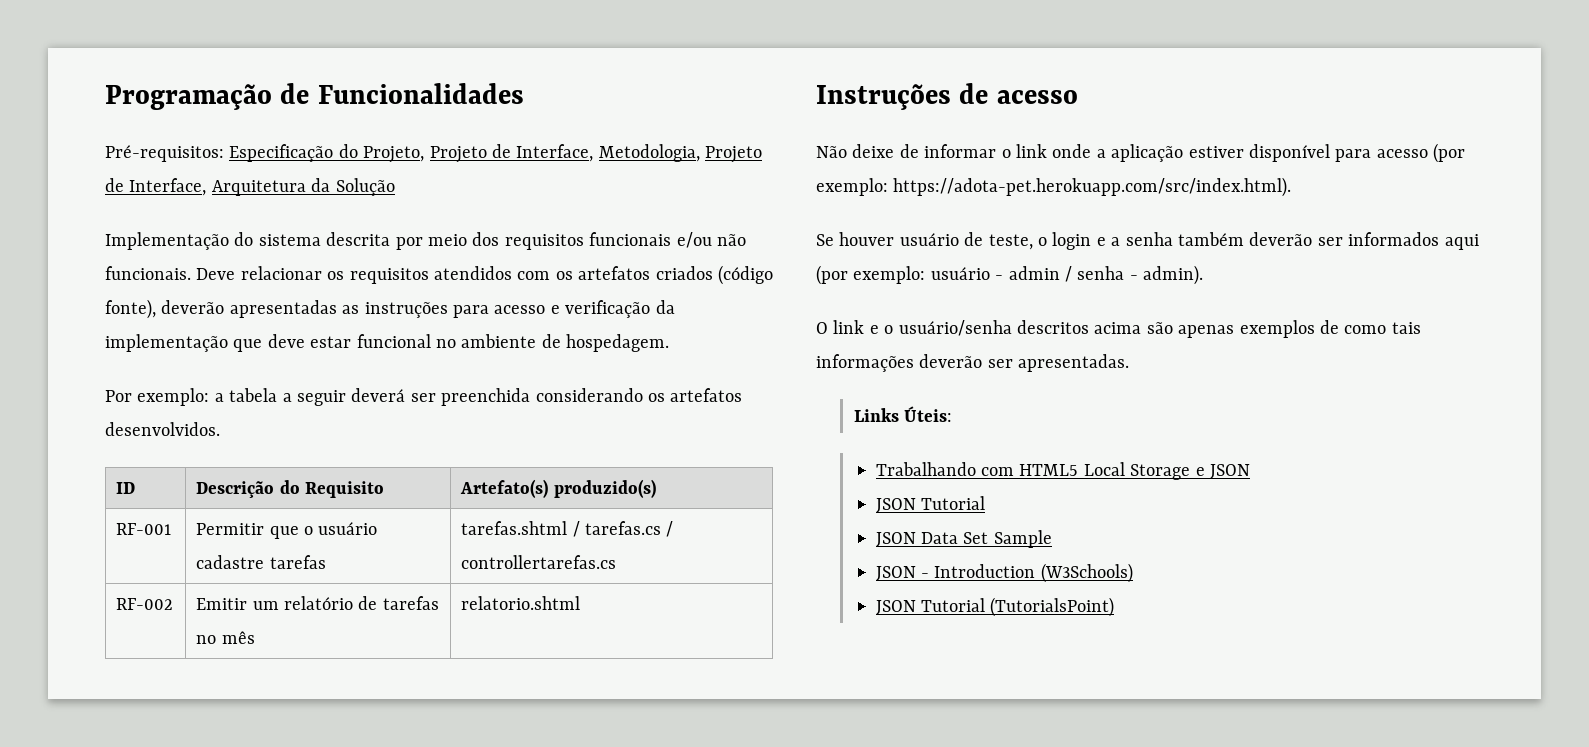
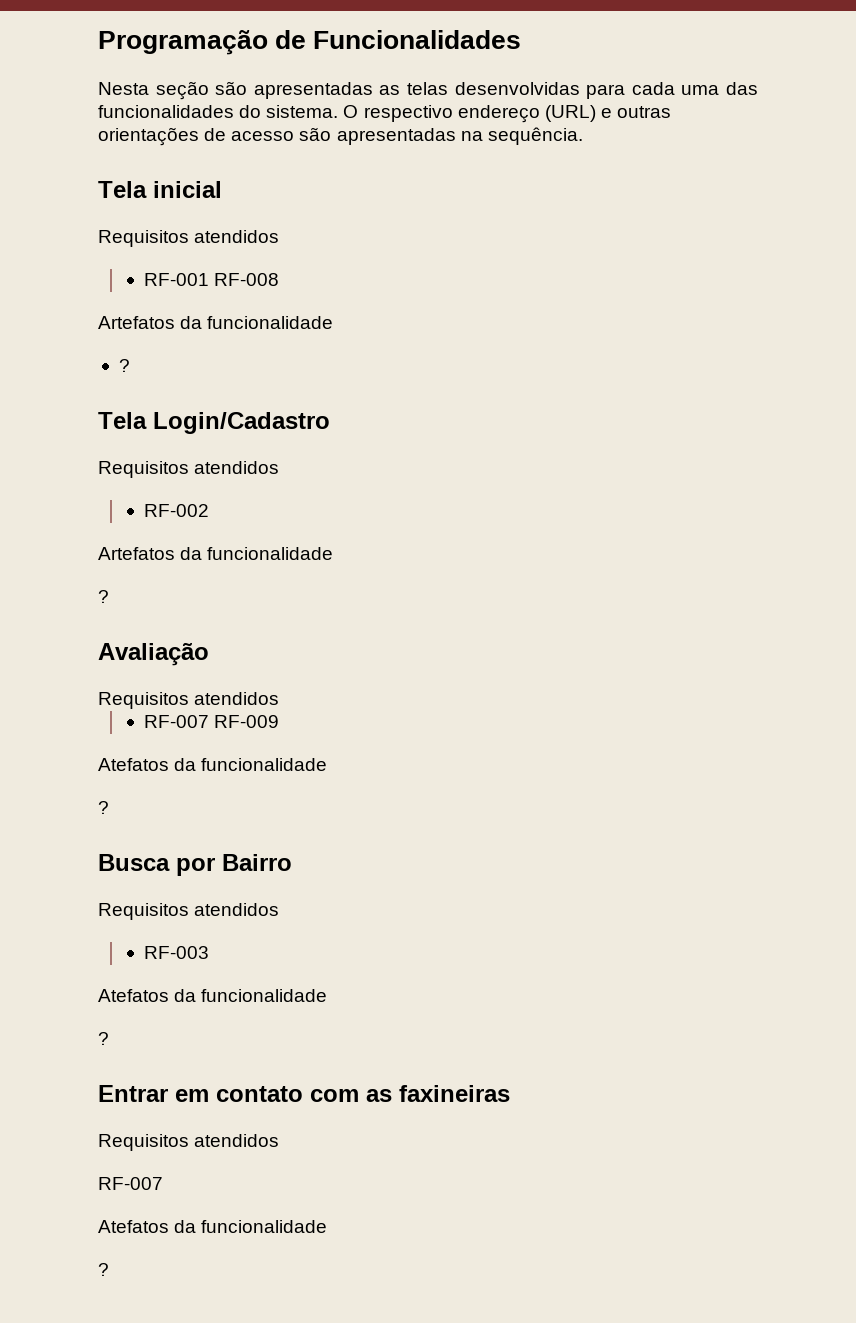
[105,144,763,163] [105,178,395,196] [105,232,746,250] [105,265,773,285] [105,299,675,319] [105,334,670,352] [105,388,743,406] [105,422,220,436] [116,482,136,494] [196,480,384,498] [460,479,656,498] [116,523,172,535] [196,522,378,539] [196,555,326,569] [461,521,674,537] [461,555,617,569] [116,598,174,610] [196,596,439,610] [196,631,255,644] [461,596,581,610] [816,83,1078,110] [816,143,1466,163] [816,177,1292,197] [816,232,1479,250] [816,265,1204,285] [816,320,1421,338] [816,354,1130,372] [853,406,953,422] [875,462,1251,480] [875,496,986,513] [875,530,1052,548] [875,563,1133,583] [875,597,1115,617] Pré-requisitos: Especificação do Projeto, Projeto de Interface, Metodologia, Projeto de Interface, Arquitetura da Solução // Implementação do sistema descrita por meio dos requisitos funcionais e/ou não funcionais. Deve relacionar os requisitos atendidos com os artefatos criados (código fonte), deverão apresentadas as instruções para acesso e verificação da implementação que deve estar funcional no ambiente de hospedagem. // Por exemplo: a tabela a seguir deverá ser preenchida considerando os artefatos desenvolvidos. // ID | Descrição do Requisito | Artefato(s) produzido(s) // RF-001 | Permitir que o usuário cadastre tarefas | tarefas.shtml / tarefas.cs / controllertarefas.cs // RF-002 | Emitir um relatório de tarefas no mês | relatorio.shtml // Instruções de acesso // Não deixe de informar o link onde a aplicação estiver disponível para acesso (por exemplo: https://adota-pet.herokuapp.com/src/index.html). // Se houver usuário de teste, o login e a senha também deverão ser informados aqui (por exemplo: usuário - admin / senha - admin). // O link e o usuário/senha descritos acima são apenas exemplos de como tais informações deverão ser apresentadas. // Links Úteis: // Trabalhando com HTML5 Local Storage e JSON // JSON Tutorial // JSON Data Set Sample // JSON - Introduction (W3Schools) // JSON Tutorial (TutorialsPoint) -> [98,81,759,100] [98,105,672,123] [98,127,583,146] [98,181,222,198] [98,230,280,247] [143,273,279,286] [98,316,334,329] [118,359,130,372] [98,412,330,434] [98,461,280,478] [143,504,209,517] [98,547,334,560] [98,590,109,603] [98,642,209,666] [98,692,280,709] [143,715,279,728] [98,758,328,771] [98,801,109,814] [98,854,292,876] [98,903,280,920] [143,946,209,959] [98,989,328,1002] [98,1032,109,1045] [98,1085,510,1102] [98,1134,280,1151] [98,1177,163,1190] [98,1220,328,1233] [98,1263,109,1276] Nesta seção são apresentadas as telas desenvolvidas para cada uma das funcionalidades do sistema. O respectivo endereço (URL) e outras orientações de acesso são apresentadas na sequência. // Tela inicial // Requisitos atendidos // RF-001 RF-008 // Artefatos da funcionalidade // ? // Tela Login/Cadastro // Requisitos atendidos // RF-002 // Artefatos da funcionalidade // ? // Avaliação // Requisitos atendidos // RF-007 RF-009 // Atefatos da funcionalidade // ? // Busca por Bairro // Requisitos atendidos // RF-003 // Atefatos da funcionalidade // ? // Entrar em contato com as faxineiras // Requisitos atendidos // RF-007 // Atefatos da funcionalidade // ?

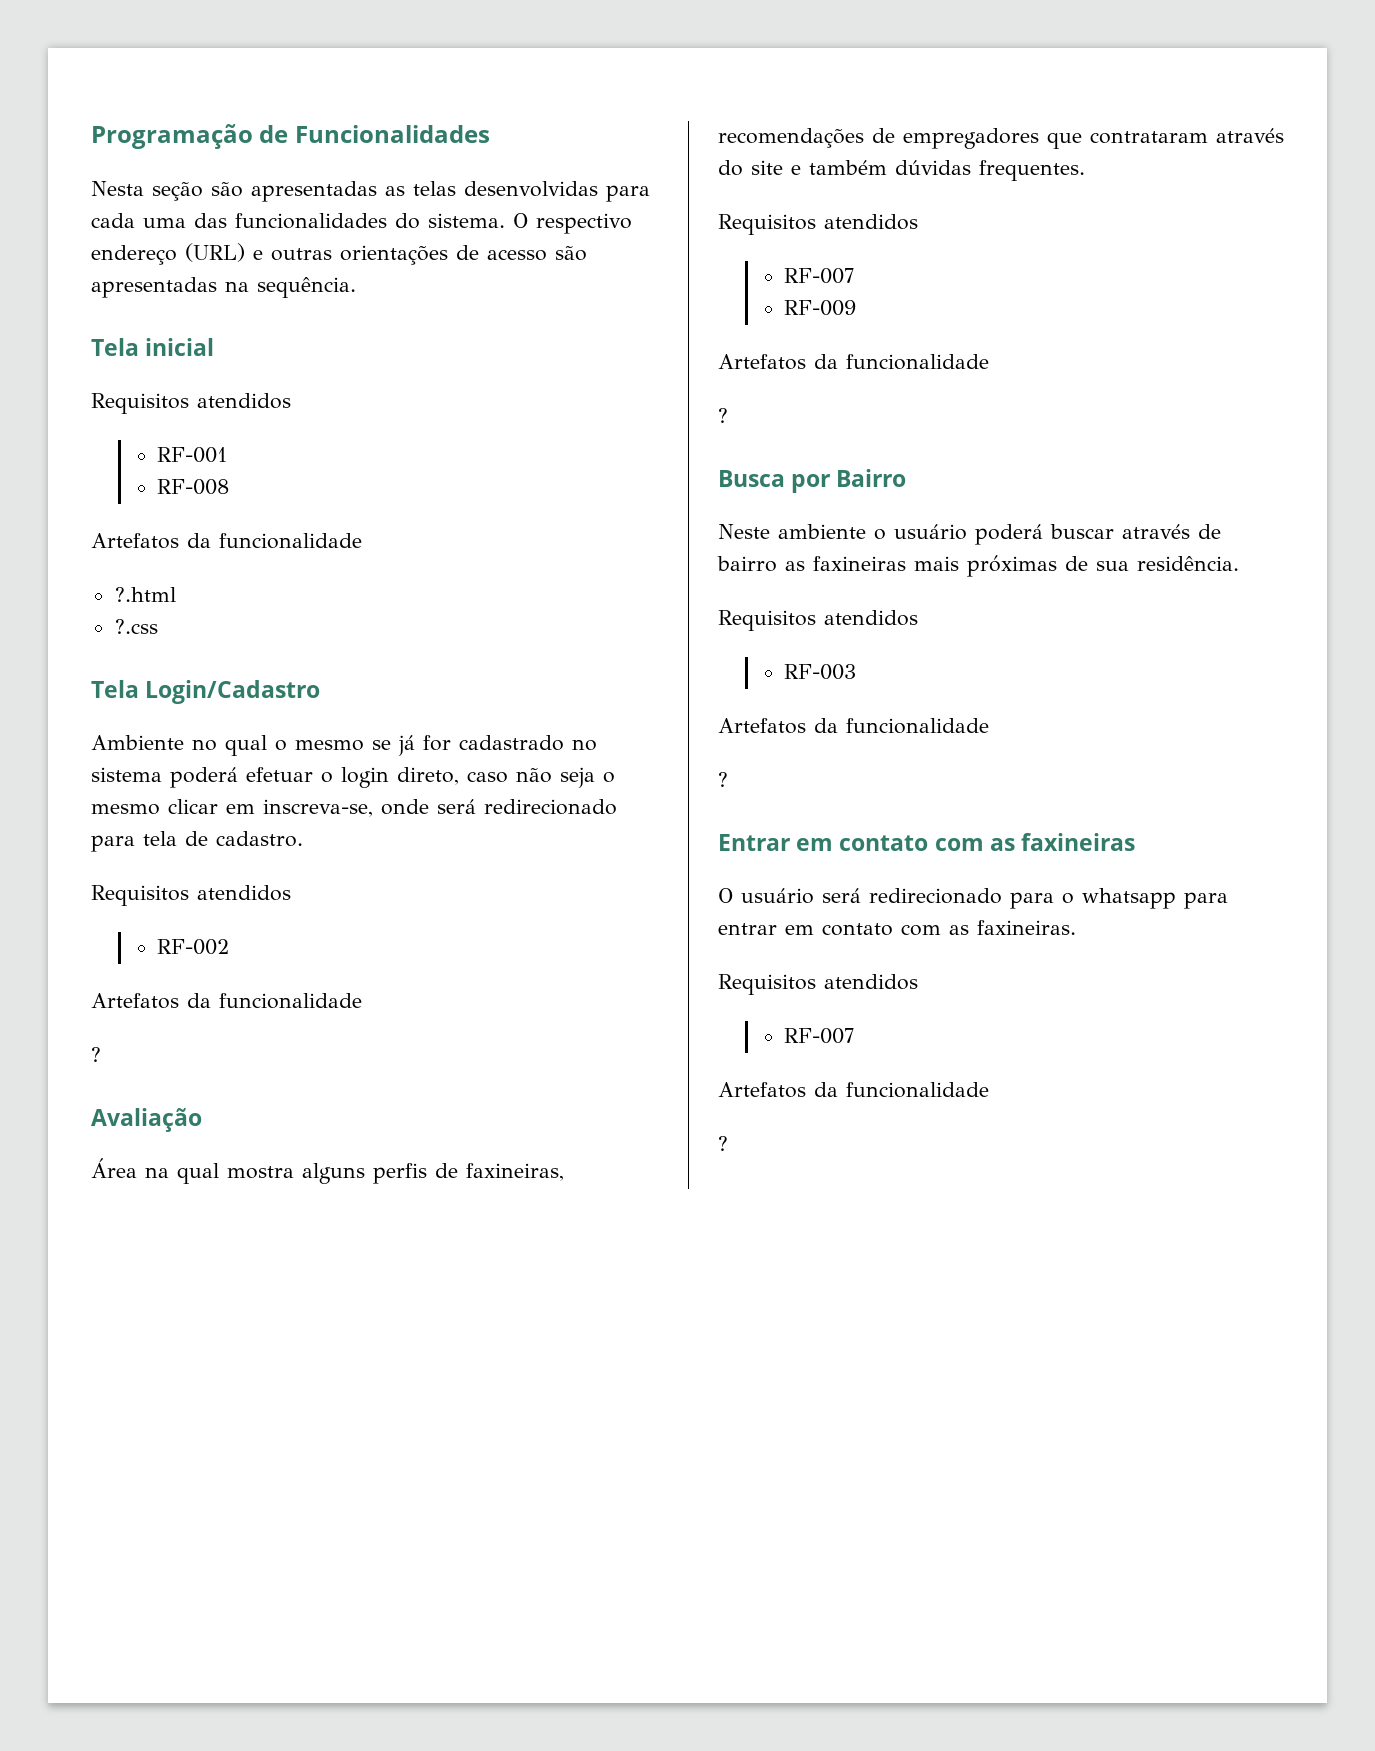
(209, 279) none -> (227, 455) //
[118,359,130,372] ? -> [114,587,176,602] [114,619,158,634] ?.html // ?.css
(330, 423) none -> [91,735,597,756] [91,767,615,788] [91,799,617,817] [91,831,303,852] // Ambiente no qual o mesmo se já for cadastrado no sistema poderá efetuar o login direto, caso não seja o mesmo clicar em inscreva-se, onde será redirecionado para tela de cadastro.
[98,692,280,709] [143,715,209,728] // Requisitos atendidos // RF-007 -> [91,1158,564,1184] [718,128,1284,149] [718,160,1085,181] [718,214,918,235] [783,268,854,284] // Área na qual mostra alguns perfis de faxineiras, recomendações de empregadores que contrataram através do site e também dúvidas frequentes. // Requisitos atendidos // RF-007 //
[98,758,169,771] Atefatos -> [718,354,806,370] Artefatos
(292, 862) none -> [718,524,1221,545] [717,555,1239,577] // Neste ambiente o usuário poderá buscar através de bairro as faxineiras mais próximas de sua residência.
[98,989,169,1002] Atefatos -> [718,718,806,734] Artefatos
[98,1134,280,1151] [98,1177,163,1190] [98,1220,169,1233] // Requisitos atendidos // RF-007 // Atefatos -> [718,888,1228,909] [718,920,1076,936] [718,974,918,995] [783,1028,854,1044] [718,1082,806,1098] // O usuário será redirecionado para o whatsapp para entrar em contato com as faxineiras. // Requisitos atendidos // RF-007 // Artefatos

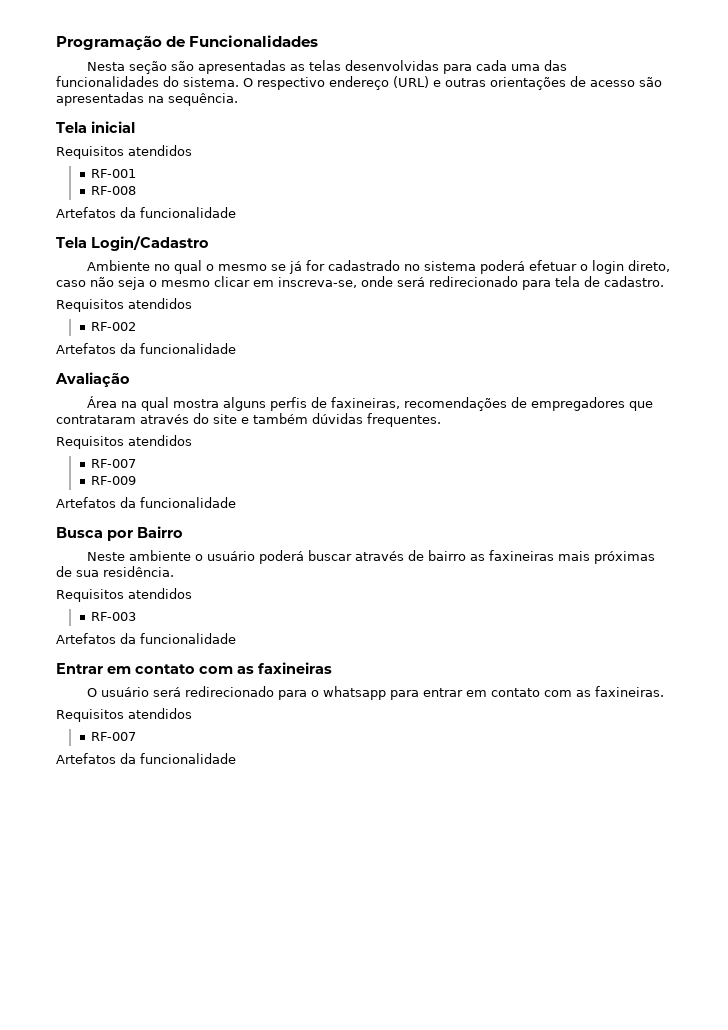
[114,587,176,602] [114,619,158,634] // ?.html // ?.css -> (236, 212) none
[91,1047,101,1062] // ? -> (236, 348) none
[718,408,728,423] // ? -> (236, 502) none
[718,772,728,787] // ? -> (236, 638) none
[718,1136,728,1151] // ? -> (236, 758) none

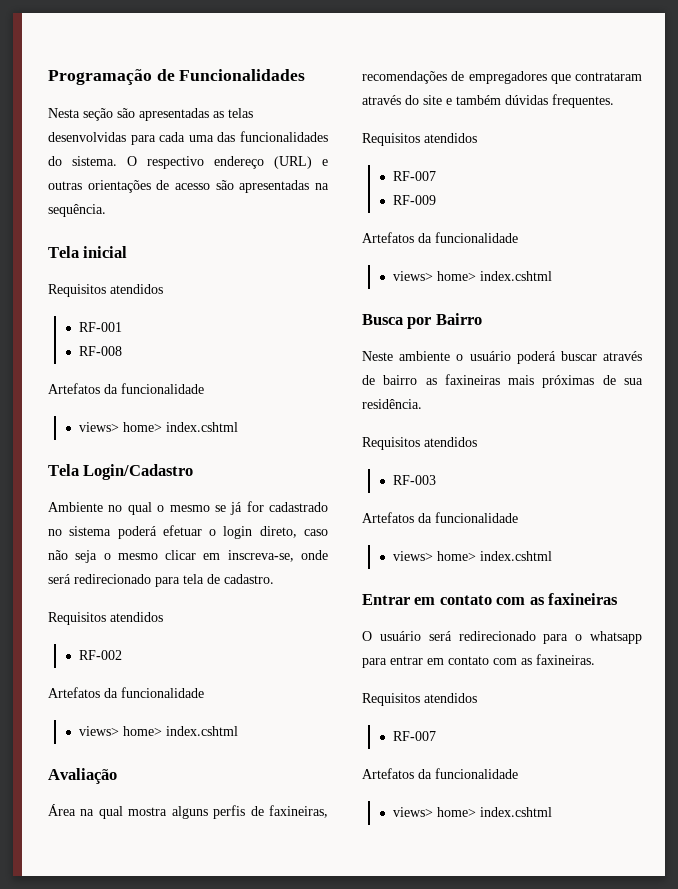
(236, 212) none -> [78,422,238,432] // views> home> index.cshtml
(236, 348) none -> [78,726,238,736] // views> home> index.cshtml
(236, 502) none -> [392,271,552,281] // views> home> index.cshtml
(236, 638) none -> [392,551,552,561] // views> home> index.cshtml
(236, 758) none -> [392,807,552,817] // views> home> index.cshtml

